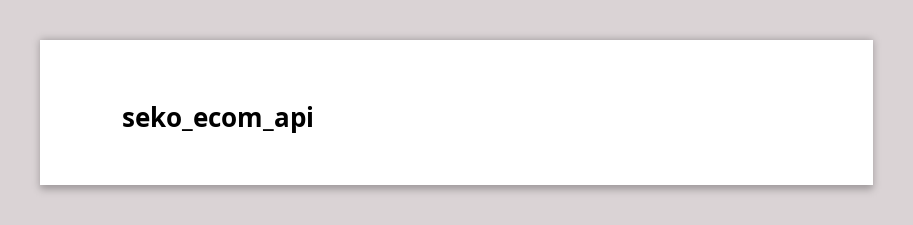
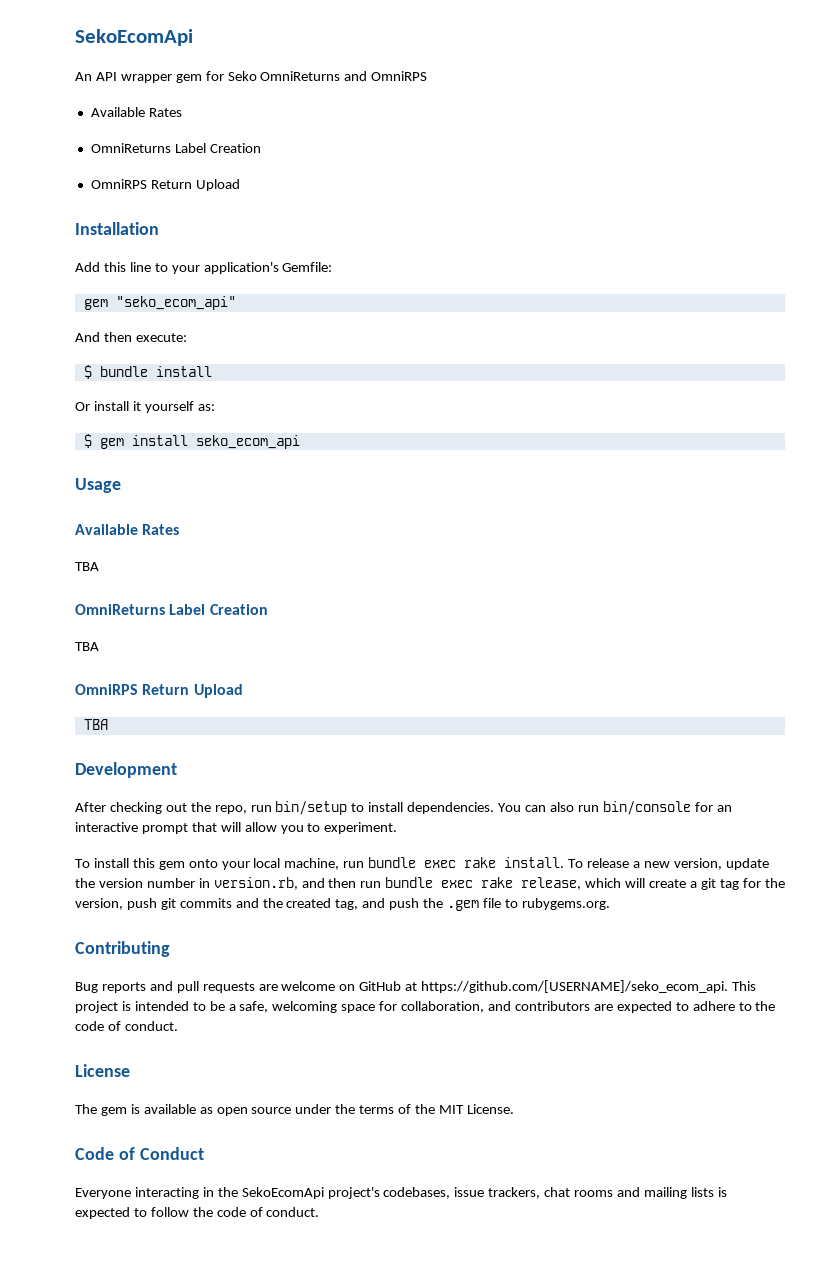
[122,106,314,133] seko_ecom_api -> [75,29,193,46] [75,71,428,83] [90,107,182,117] [90,143,261,153] [90,179,240,191] [75,222,159,235] [75,262,333,274] [83,296,236,310] [75,332,187,342] [83,365,212,379] [75,401,215,413] [83,434,300,449] [75,478,121,493] [75,524,180,535] [75,562,99,571] [75,604,268,615] [75,642,99,651] [75,684,243,698] [83,719,108,730] [75,762,177,778] [75,801,732,815] [75,822,398,834] [75,857,769,870] [75,877,785,890] [75,898,610,911] [75,941,170,957] [75,980,757,993] [75,1001,776,1013] [75,1021,178,1031] [75,1064,130,1077] [75,1104,514,1116] [75,1147,204,1160] [75,1187,727,1199] [75,1207,320,1219] SekoEcomApi // An API wrapper gem for Seko OmniReturns and OmniRPS // Available Rates // OmniReturns Label Creation // OmniRPS Return Upload // Installation // Add this line to your application's Gemfile: // gem "seko_ecom_api" // And then execute: // $ bundle install // Or install it yourself as: // $ gem install seko_ecom_api // Usage // Available Rates // TBA // OmniReturns Label Creation // TBA // OmniRPS Return Upload // TBA // Development // After checking out the repo, run bin/setup to install dependencies. You can also run bin/console for an interactive prompt that will allow you to experiment. // To install this gem onto your local machine, run bundle exec rake install. To release a new version, update the version number in version.rb, and then run bundle exec rake release, which will create a git tag for the version, push git commits and the created tag, and push the .gem file to rubygems.org. // Contributing // Bug reports and pull requests are welcome on GitHub at https://github.com/[USERNAME]/seko_ecom_api. This project is intended to be a safe, welcoming space for collaboration, and contributors are expected to adhere to the code of conduct. // License // The gem is available as open source under the terms of the MIT License. // Code of Conduct // Everyone interacting in the SekoEcomApi project's codebases, issue trackers, chat rooms and mailing lists is expected to follow the code of conduct.

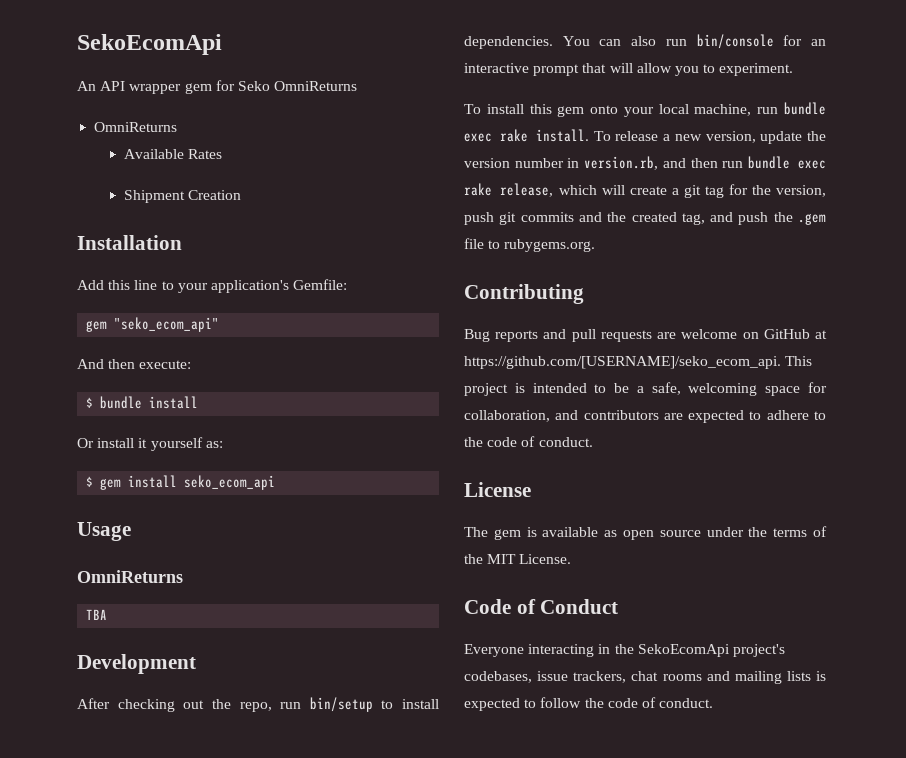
[344,71,428,81] [90,107,182,117] [90,143,261,153] [90,179,240,191] and OmniRPS // Available Rates // OmniReturns Label Creation // OmniRPS Return Upload -> [94,122,178,132] [123,149,223,159] [123,190,242,203] // OmniReturns // Available Rates // Shipment Creation
[75,524,180,535] [75,562,99,571] [75,604,268,615] [75,642,99,651] [75,684,243,698] Available Rates // TBA // OmniReturns Label Creation // TBA // OmniRPS Return Upload -> [77,570,183,583] OmniReturns

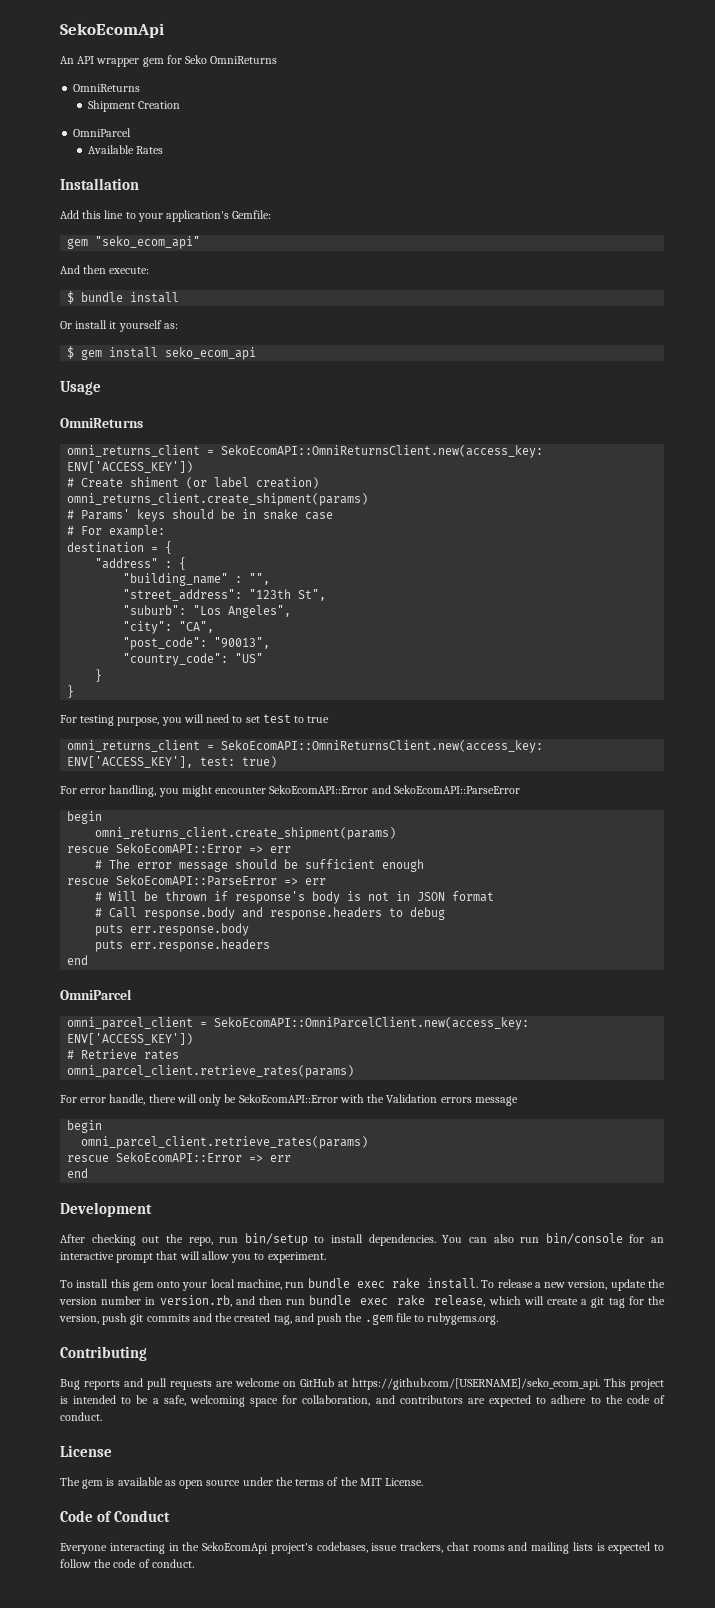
(178, 127) none -> [87,100,180,112] [73,128,132,137] // Shipment Creation // OmniParcel
[123,190,242,203] // Shipment Creation -> (163, 150) none
[86,609,108,620] TBA -> [67,445,544,458] [67,461,194,473] [67,477,320,489] [67,493,369,506] [67,509,334,522] [67,525,166,538] [67,541,173,554] [95,557,187,570] [123,573,271,586] [123,589,327,601] [123,605,292,618] [123,621,215,634] [123,637,271,650] [123,653,264,666] [95,669,103,682] [67,685,75,698] [60,714,330,726] [67,740,544,753] [67,756,278,768] [60,785,520,797] [67,811,103,824] [95,827,397,840] [67,843,292,853] [95,859,425,872] [67,875,327,886] [95,891,495,904] [95,907,446,920] [95,923,250,936] [95,939,271,952] [67,955,89,965] [60,989,132,1000] [67,1017,530,1030] [67,1033,194,1045] [67,1049,180,1060] [67,1065,355,1078] [60,1094,518,1106] [67,1120,103,1133] [81,1136,369,1149] [67,1152,292,1162] [67,1168,89,1178] omni_returns_client = SekoEcomAPI::OmniReturnsClient.new(access_key: ENV['ACCESS_KEY']) // # Create shiment (or label creation) // omni_returns_client.create_shipment(params) // # Params' keys should be in snake case // # For example: // destination = { // "address" : { // "building_name" : "", // "street_address": "123th St", // "suburb": "Los Angeles", // "city": "CA", // "post_code": "90013", // "country_code": "US" // } // } // For testing purpose, you will need to set test to true // omni_returns_client = SekoEcomAPI::OmniReturnsClient.new(access_key: ENV['ACCESS_KEY'], test: true) // For error handling, you might encounter SekoEcomAPI::Error and SekoEcomAPI::ParseError // begin // omni_returns_client.create_shipment(params) // rescue SekoEcomAPI::Error => err // # The error message should be sufficient enough // rescue SekoEcomAPI::ParseError => err // # Will be thrown if response's body is not in JSON format // # Call response.body and response.headers to debug // puts err.response.body // puts err.response.headers // end // OmniParcel // omni_parcel_client = SekoEcomAPI::OmniParcelClient.new(access_key: ENV['ACCESS_KEY']) // # Retrieve rates // omni_parcel_client.retrieve_rates(params) // For error handle, there will only be SekoEcomAPI::Error with the Validation errors message // begin // omni_parcel_client.retrieve_rates(params) // rescue SekoEcomAPI::Error => err // end

